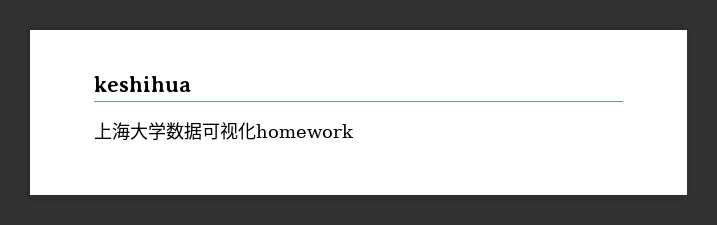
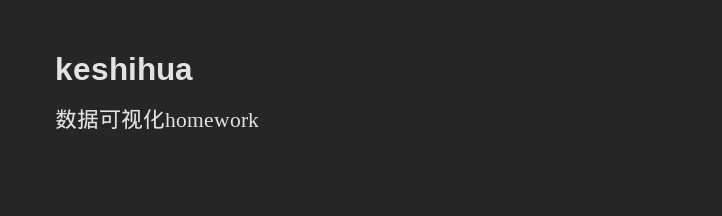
[94,122,166,141] 上海大学 -> (193, 68) none

